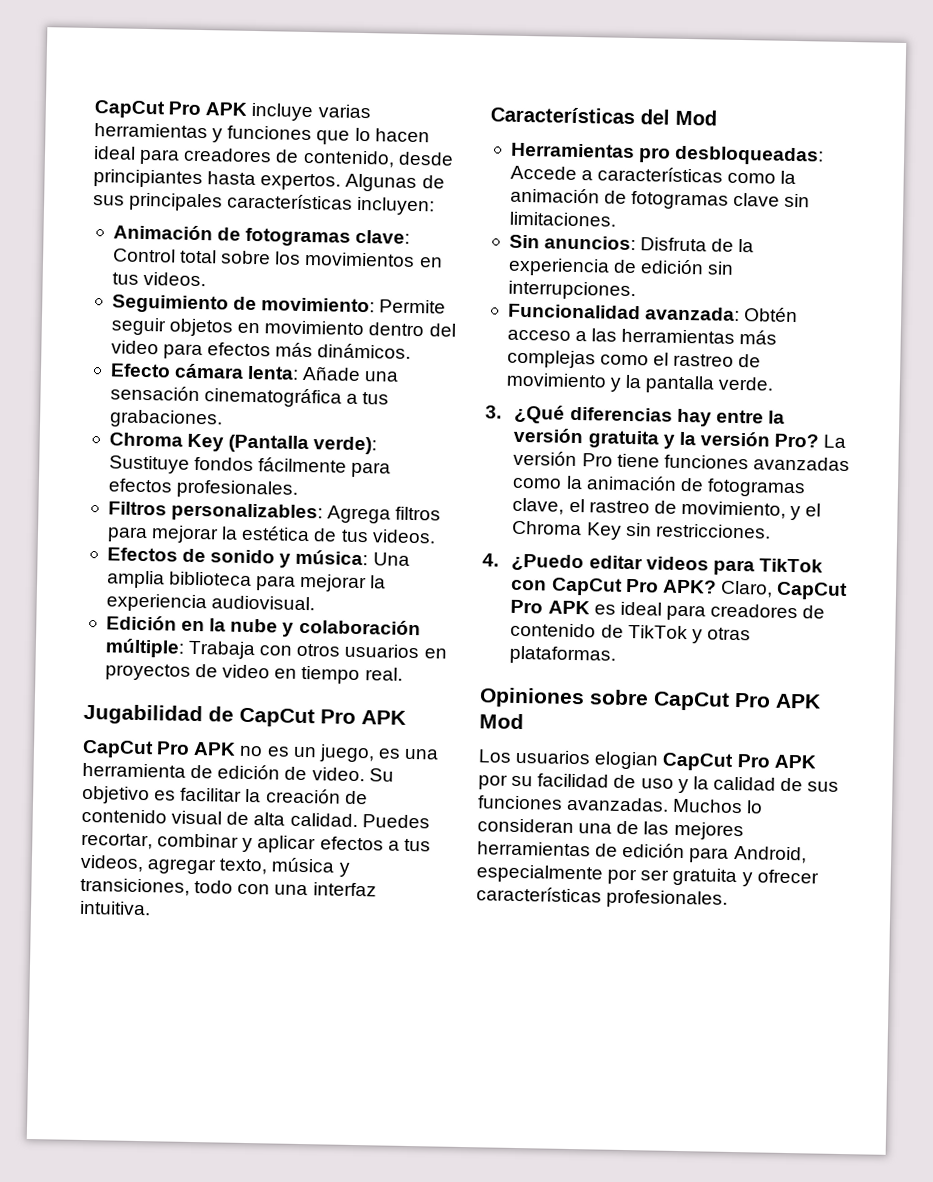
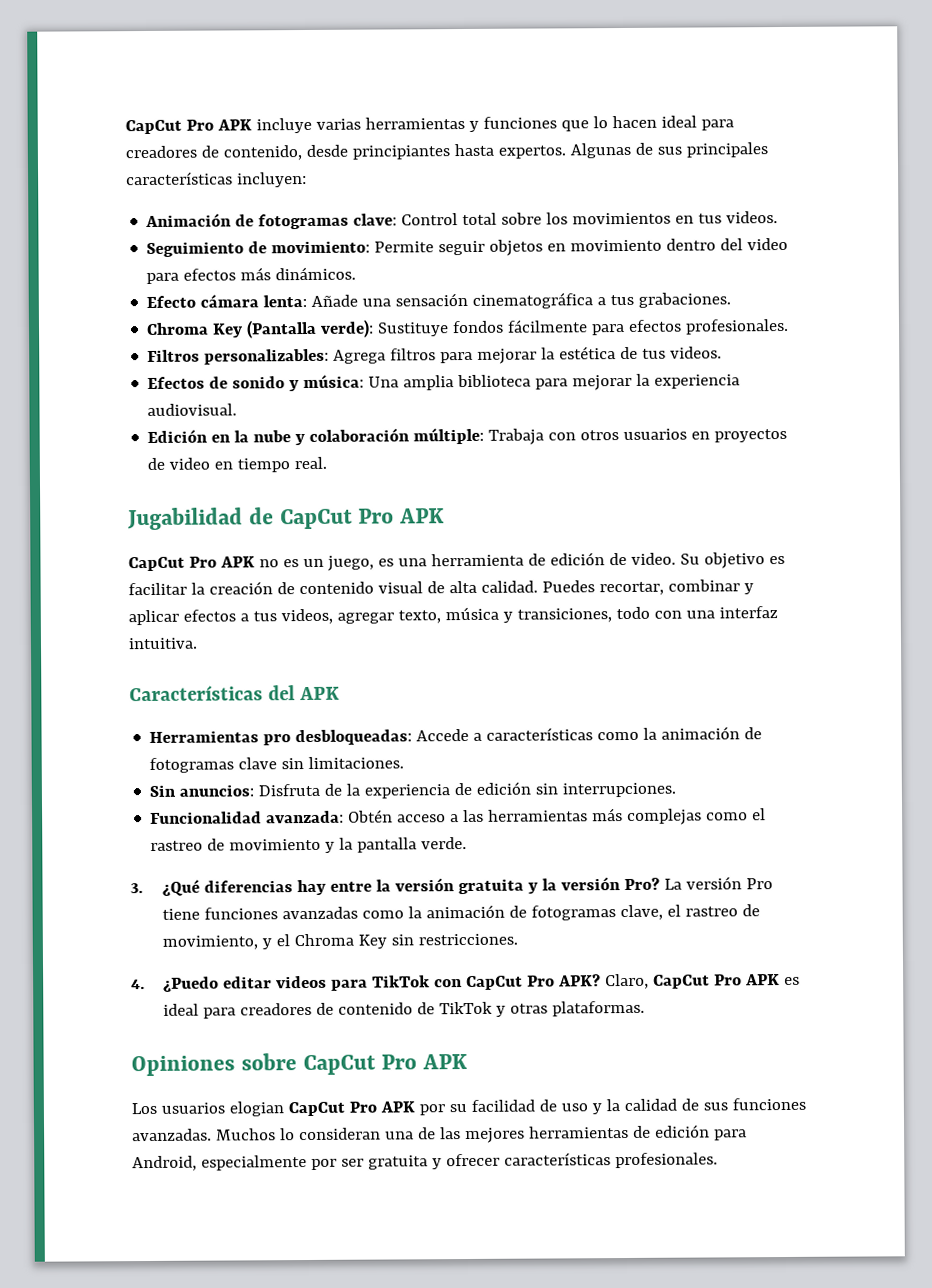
[675,109,717,126] Mod -> [298,686,340,701] APK
[479,713,524,730] Mod -> (468, 1061) none

